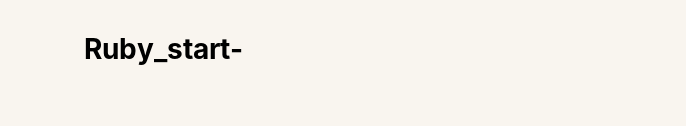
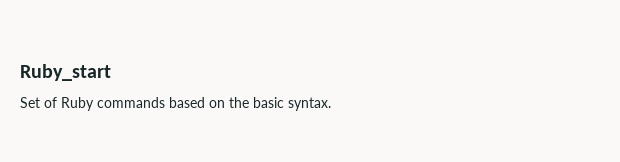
[84,38,243,65] Ruby_start- -> [20,64,111,81] [20,97,331,111] Ruby_start // Set of Ruby commands based on the basic syntax.

